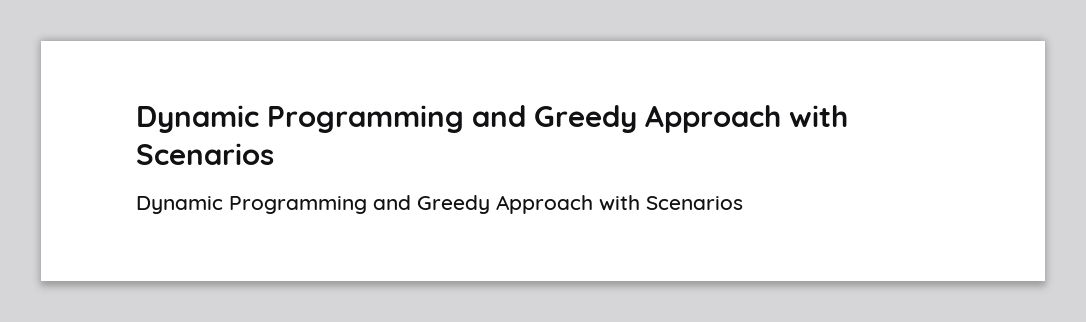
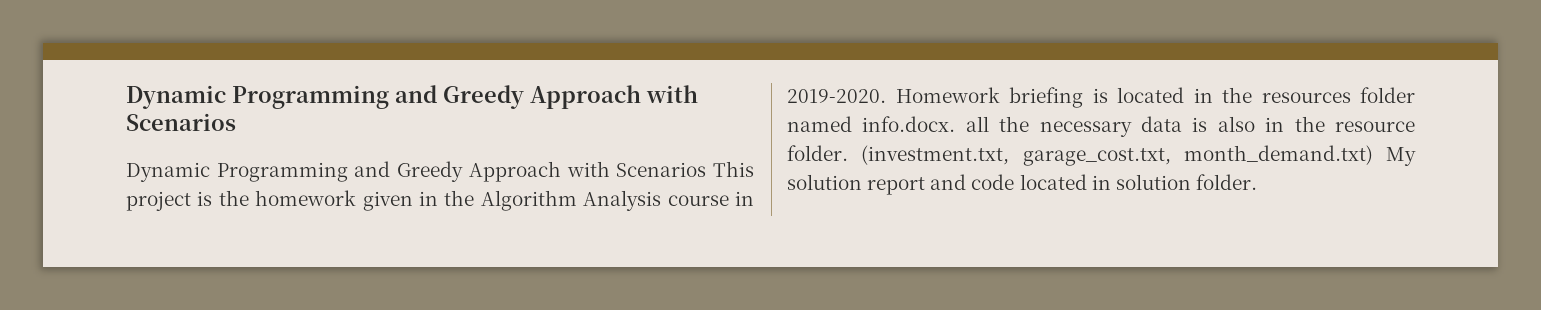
(743, 203) none -> [713,161,754,177] [126,190,754,211] [787,87,1415,108] [787,116,1415,137] [787,145,1416,166] [787,174,1257,195] This project is the homework given in the Algorithm Analysis course in 2019-2020. Homework briefing is located in the resources folder named info.docx. all the necessary data is also in the resource folder. (investment.txt, garage_cost.txt, month_demand.txt) My solution report and code located in solution folder.

